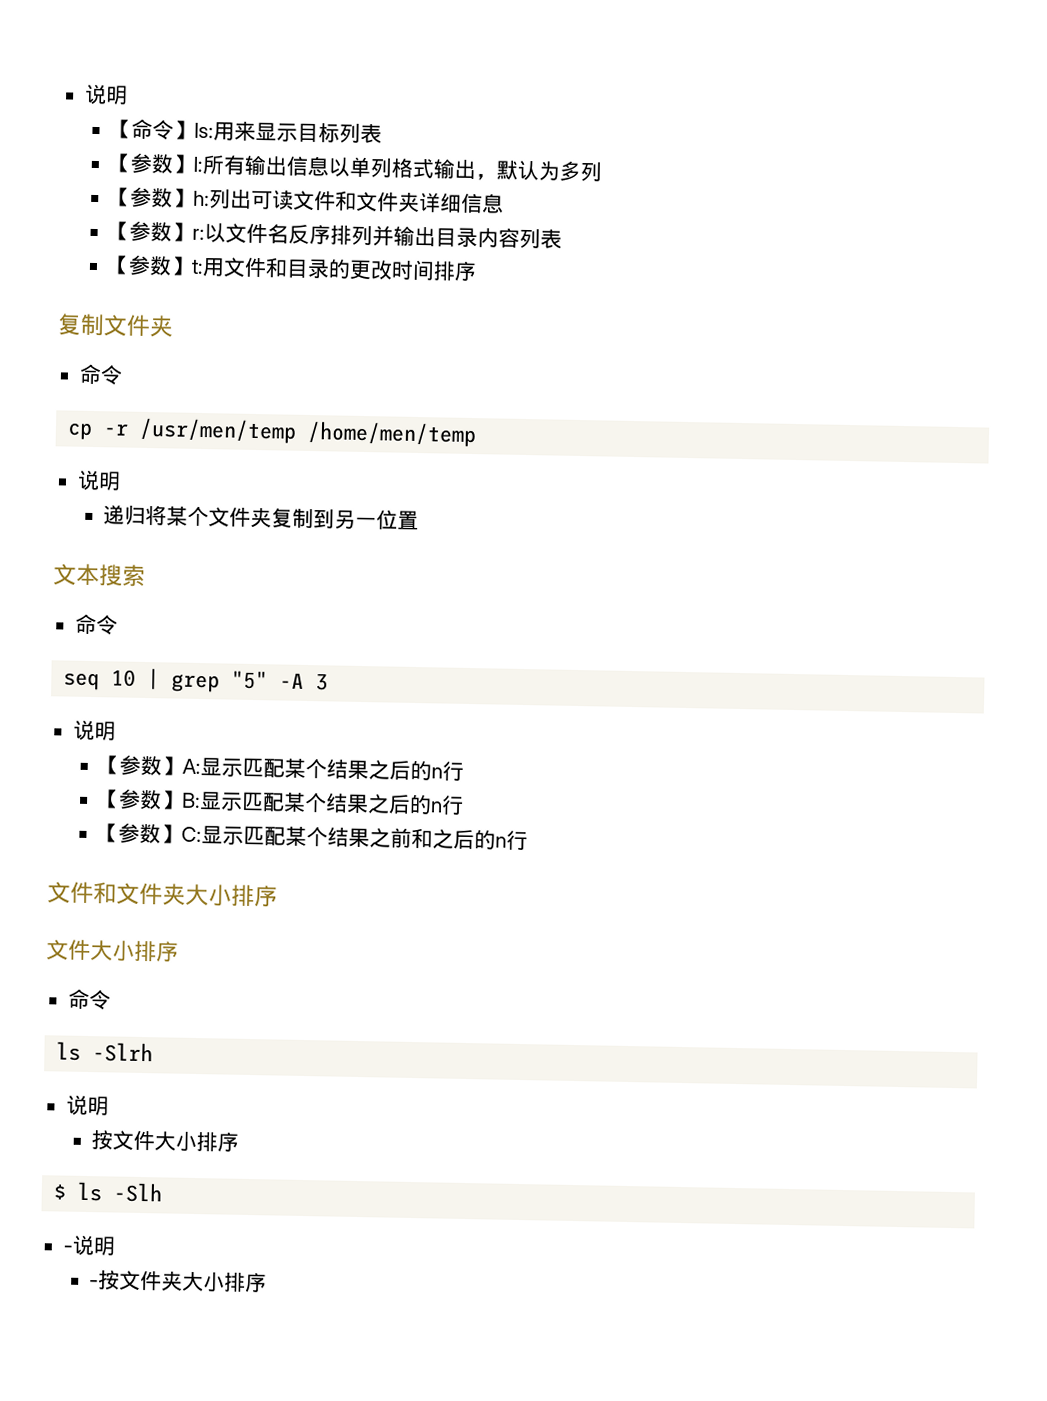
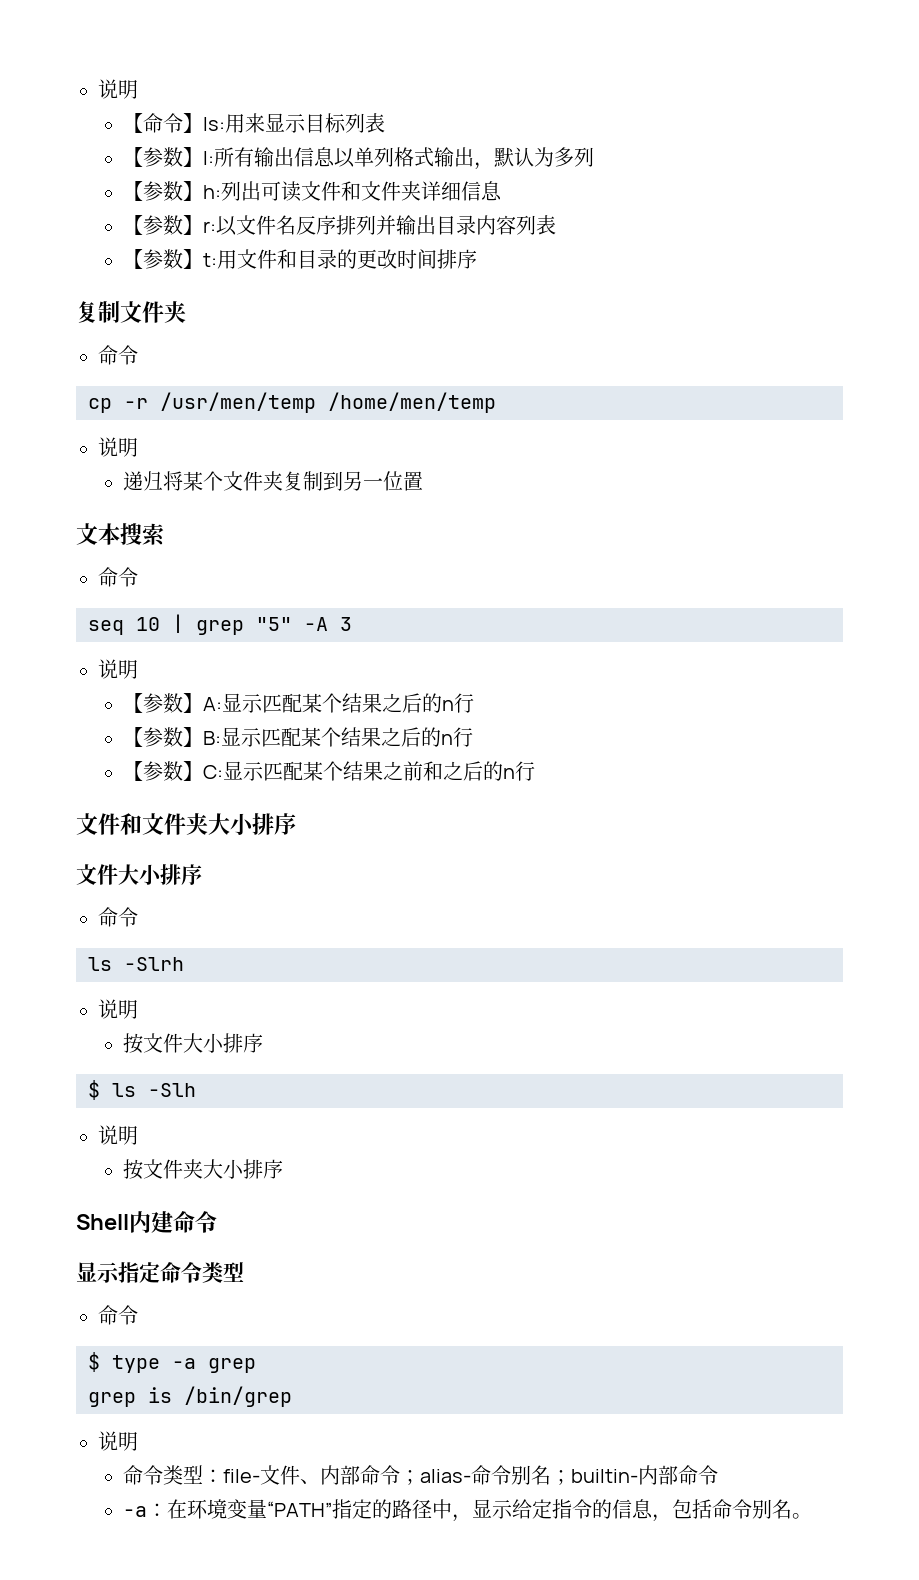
[62,1234,116,1256] [89,1280,100,1288] -说明 // - -> [98,1125,138,1145] 说明 //
(268, 1282) none -> [76,1211,217,1233] [76,1262,244,1283] [98,1305,138,1325] [88,1352,256,1373] [88,1386,292,1407] [98,1431,138,1451] [123,1465,719,1485] [123,1499,813,1522] // Shell内建命令 // 显示指定命令类型 // 命令 // $ type -a grep // grep is /bin/grep // 说明 // 命令类型：file-文件、内部命令；alias-命令别名；builtin-内部命令 // -a：在环境变量“PATH”指定的路径中，显示给定指令的信息，包括命令别名。

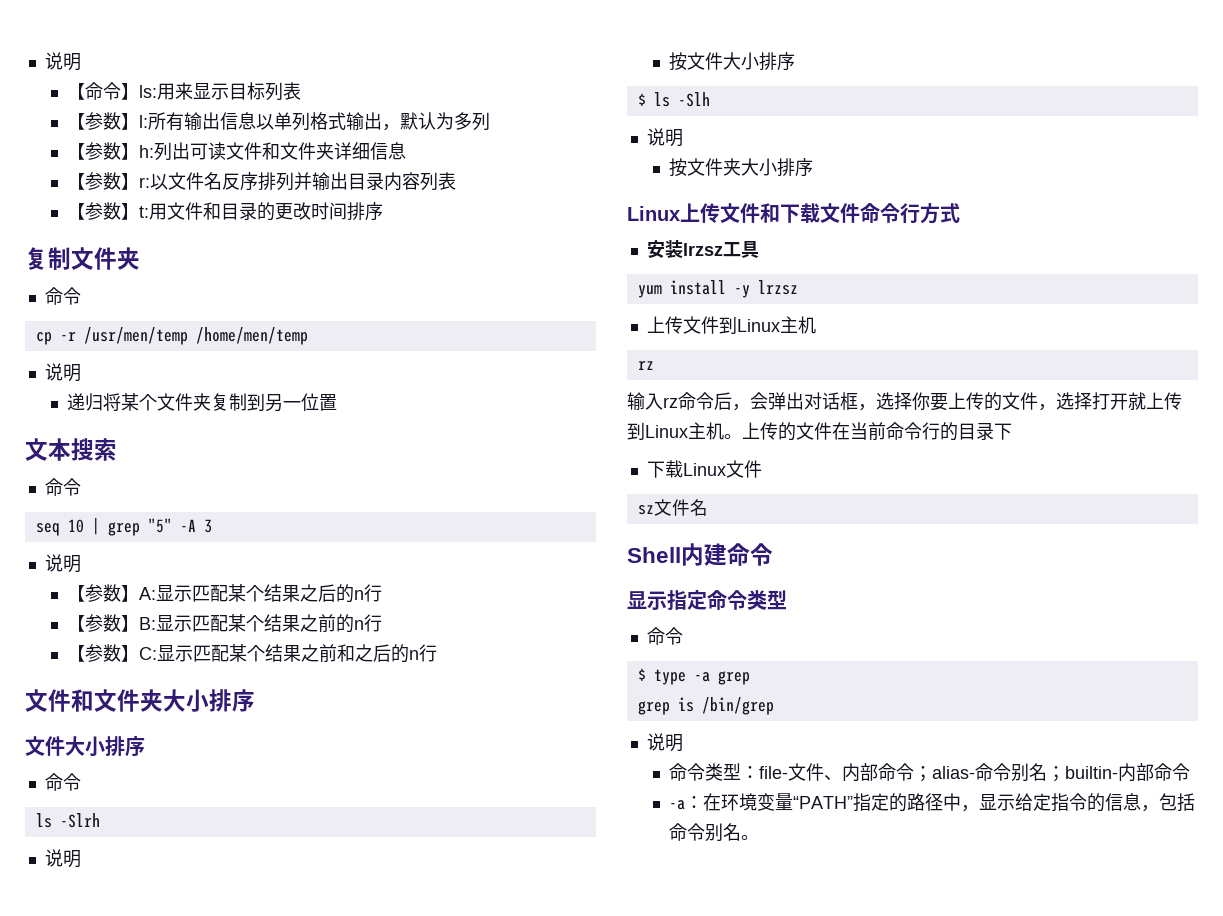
[401,727,422,747] 后 -> [318,614,337,632] 前
(284, 1169) none -> [627,203,960,224] [646,240,759,258] [637,280,798,298] [646,316,816,334] [637,361,654,370] [627,392,1182,411] [627,422,1012,441] [646,460,762,478] [637,499,708,516] // Linux上传文件和下载文件命令行方式 // 安装lrzsz工具 // yum install -y lrzsz // 上传文件到Linux主机 // rz // 输入rz命令后，会弹出对话框，选择你要上传的文件，选择打开就上传到Linux主机。上传的文件在当前命令行的目录下 // 下载Linux文件 // sz文件名

